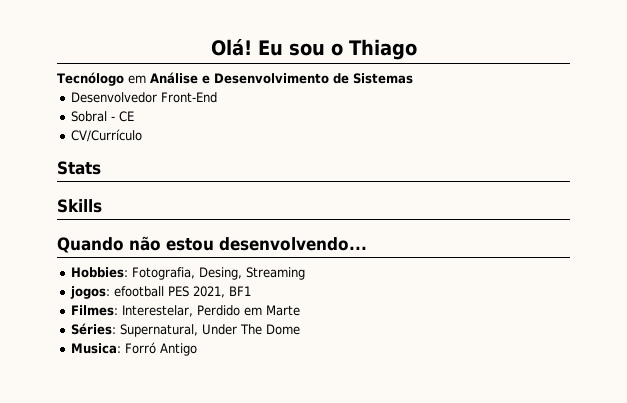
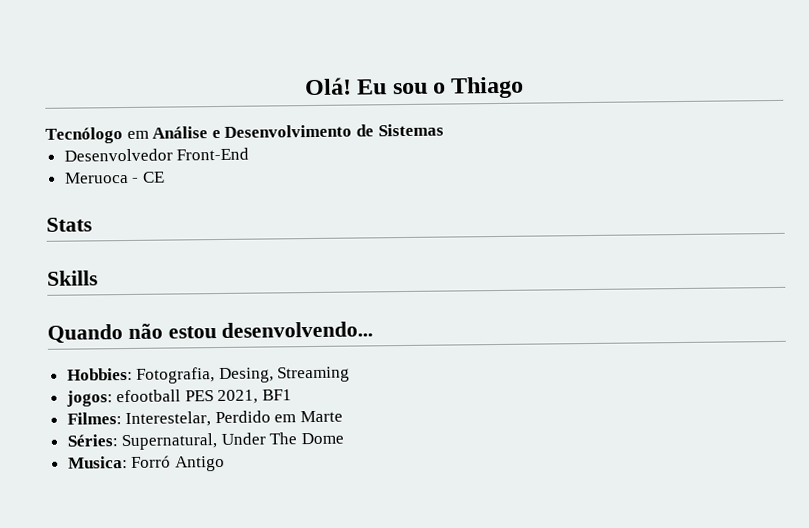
[70,111,107,122] Sobral -> [63,171,129,184] Meruoca
[70,129,142,142] // CV/Currículo -> (165, 177) none

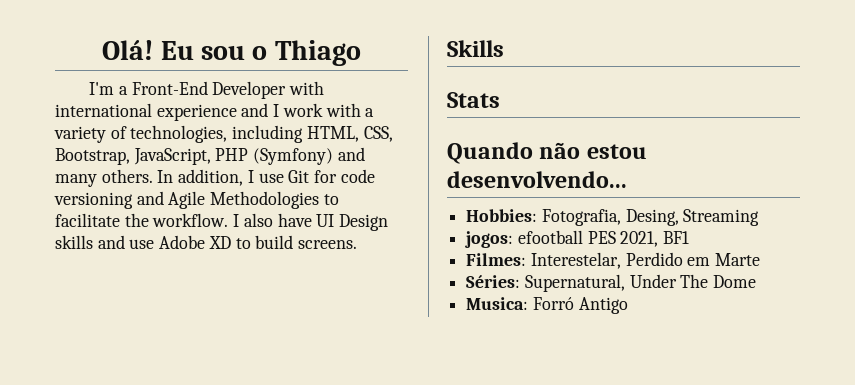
[45,123,444,144] [63,147,250,162] [63,171,165,184] Tecnólogo em Análise e Desenvolvimento de Sistemas // Desenvolvedor Front-End // Meruoca - CE -> [89,81,325,99] [55,103,375,121] [54,125,393,143] [55,147,365,165] [55,169,375,187] [54,191,339,209] [55,213,389,231] [55,235,358,249] [447,40,504,57] I'm a Front-End Developer with international experience and I work with a variety of technologies, including HTML, CSS, Bootstrap, JavaScript, PHP (Symfony) and many others. In addition, I use Git for code versioning and Agile Methodologies to facilitate the workflow. I also have UI Design skills and use Adobe XD to build screens. // Skills
[47,270,98,286] // Skills -> (500, 100) none

